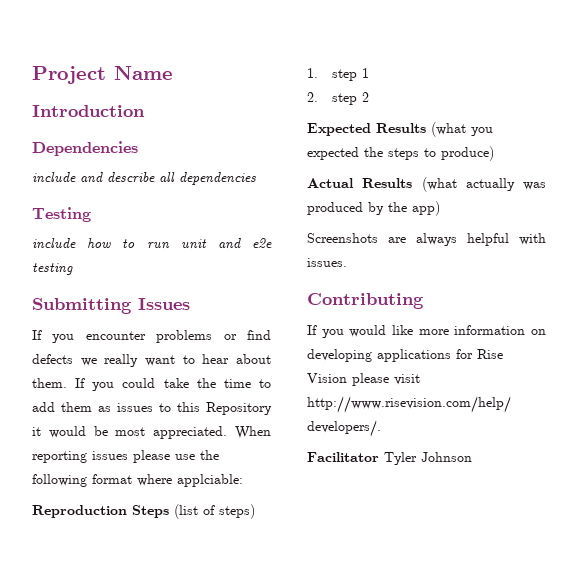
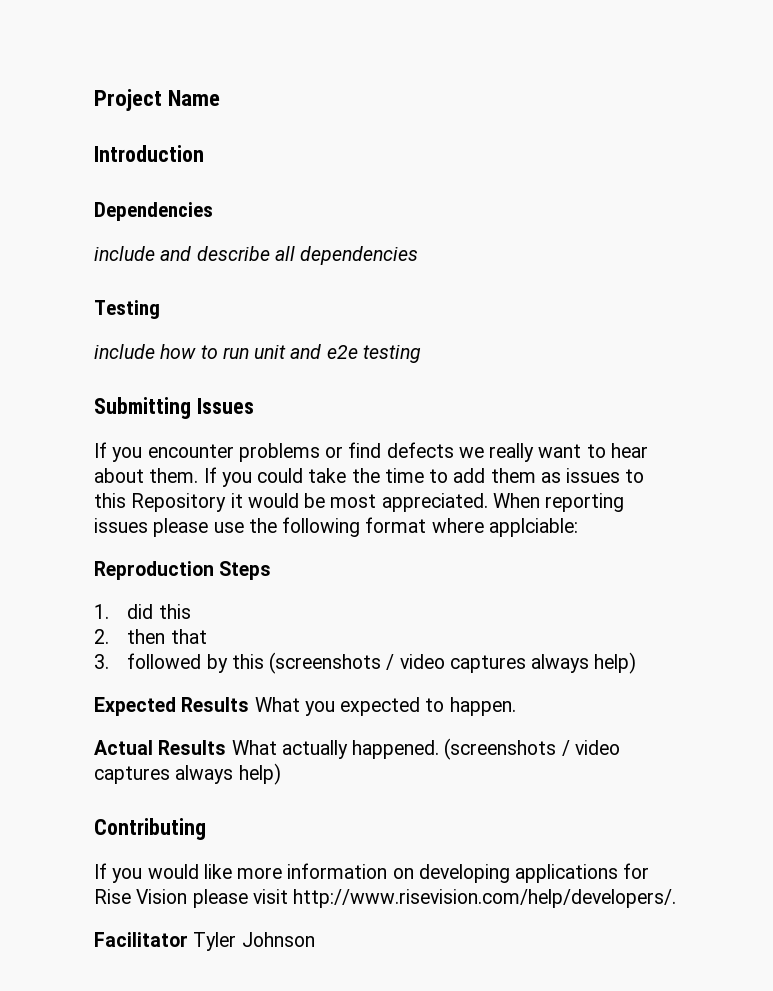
[174,504,255,519] (list of steps) -> (272, 570) none
[332,68,370,81] step 1 -> [127,604,191,619] did this
[332,92,370,105] step 2 -> [127,629,207,644] [94,652,637,674] then that // 3. followed by this (screenshots / video captures always help)
[431,122,466,137] (what -> [254,697,300,712] What
[364,146,494,161] [307,177,546,192] [307,201,440,216] [307,233,546,246] [307,258,347,267] the steps to produce) // Actual Results (what actually was produced by the app) // Screenshots are always helpful with issues. -> [425,697,516,716] [94,738,620,760] [94,763,281,785] to happen. // Actual Results What actually happened. (screenshots / video captures always help)

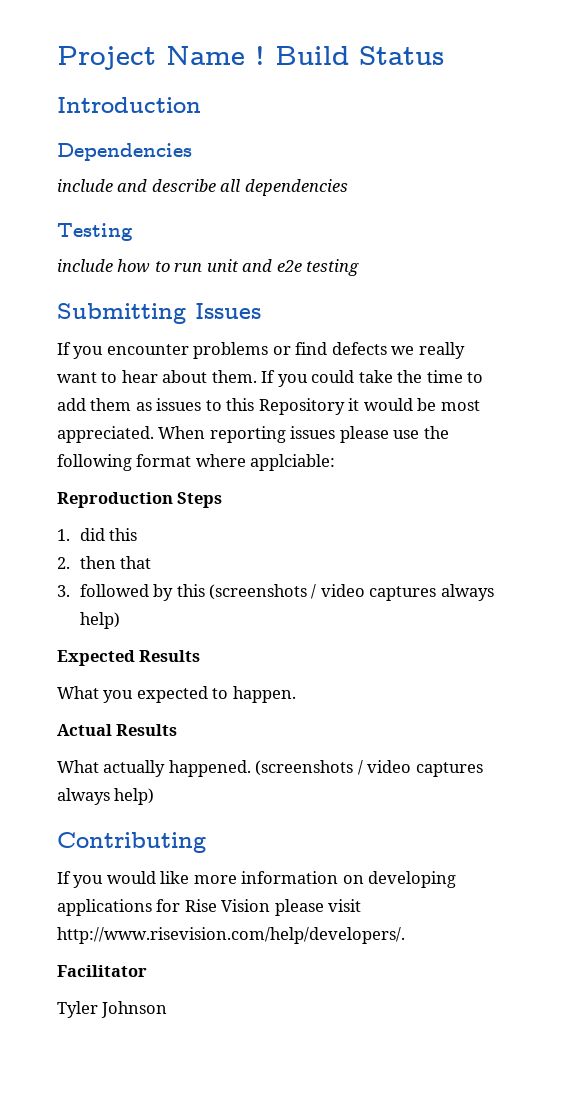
(221, 98) none -> [255,46,444,65] ! Build Status
(250, 704) none -> (201, 656) //
(227, 747) none -> (178, 730) //
(188, 939) none -> (147, 971) //

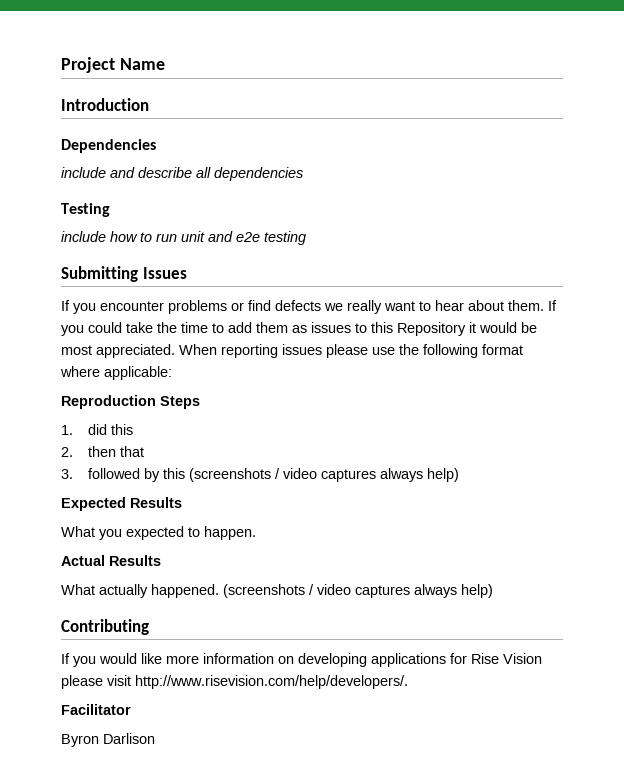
[255,46,444,65] ! Build Status -> (165, 64) none
[250,454,336,471] applciable: -> [104,366,172,380] applicable:
[57,1001,168,1018] Tyler Johnson -> [61,733,155,747] Byron Darlison

